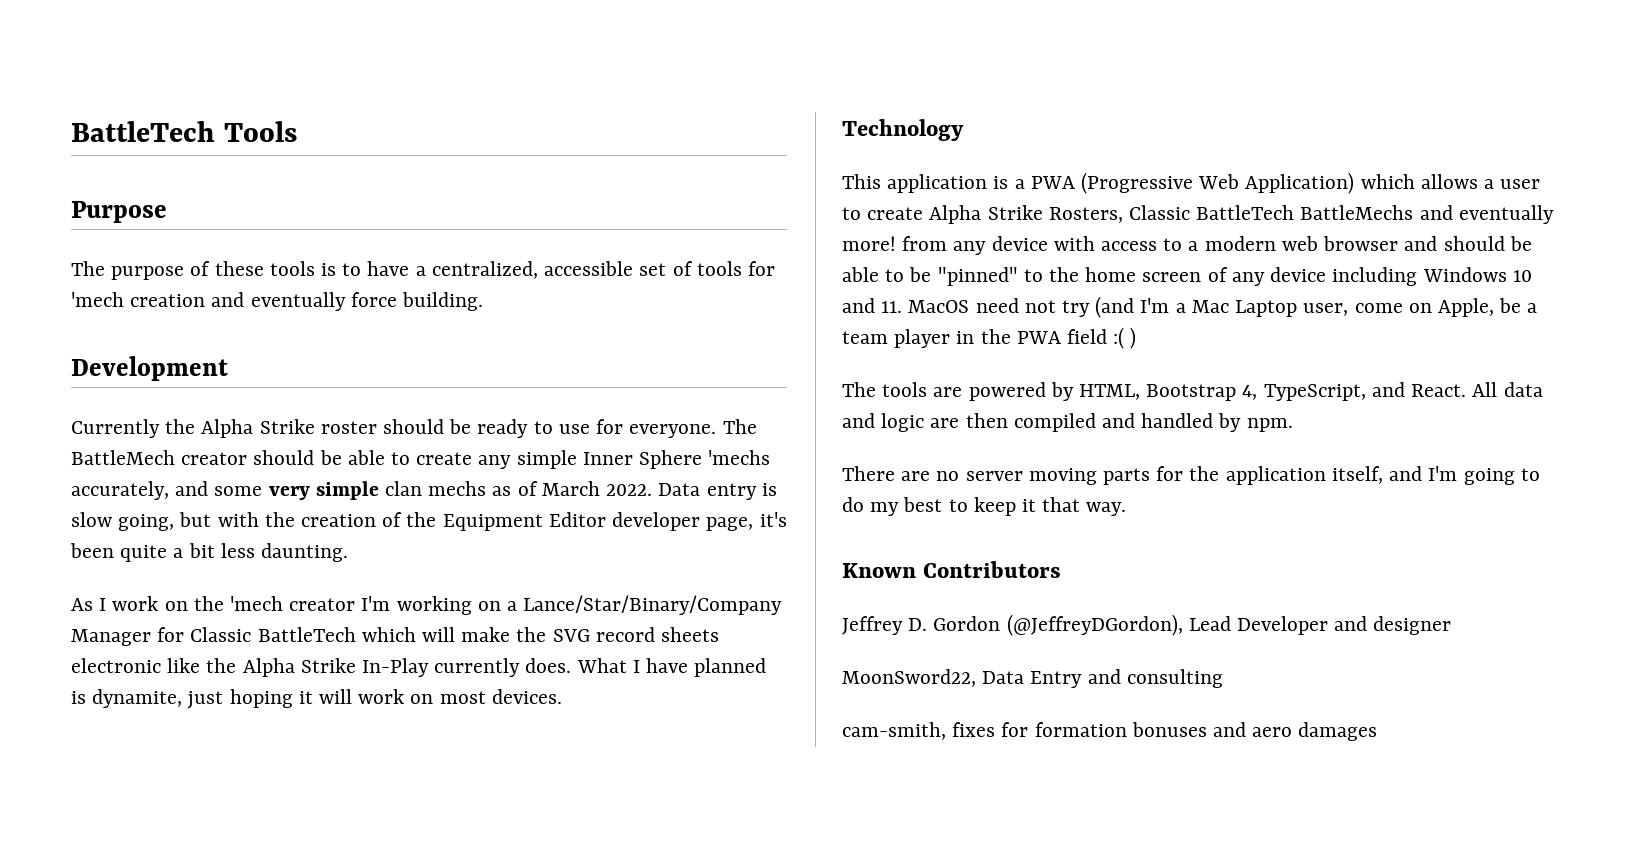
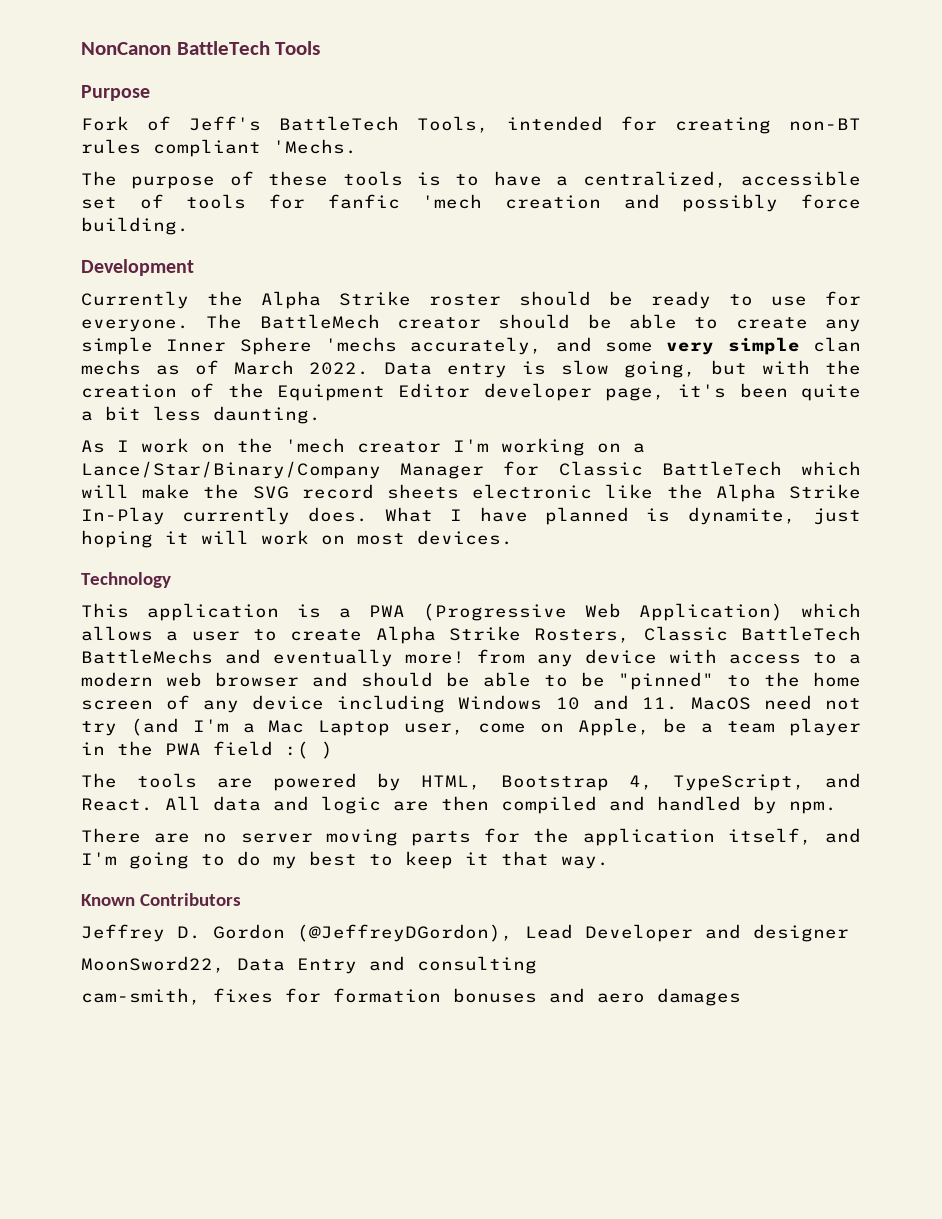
(71, 131) none -> [81,42,171,55] NonCanon
(167, 212) none -> [81,116,861,134] [81,139,357,157] // Fork of Jeff's BattleTech Tools, intended for creating non-BT rules compliant 'Mechs.
(775, 268) none -> [327,194,400,209] fanfic
[250,292,346,311] eventually -> [682,194,779,212] possibly

